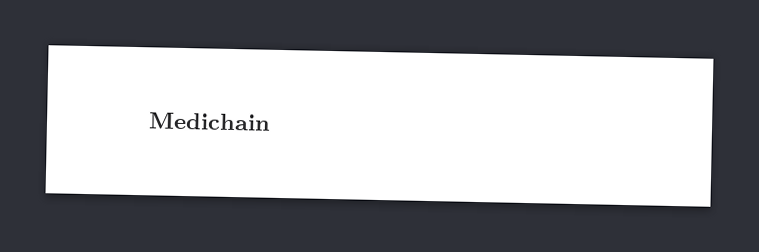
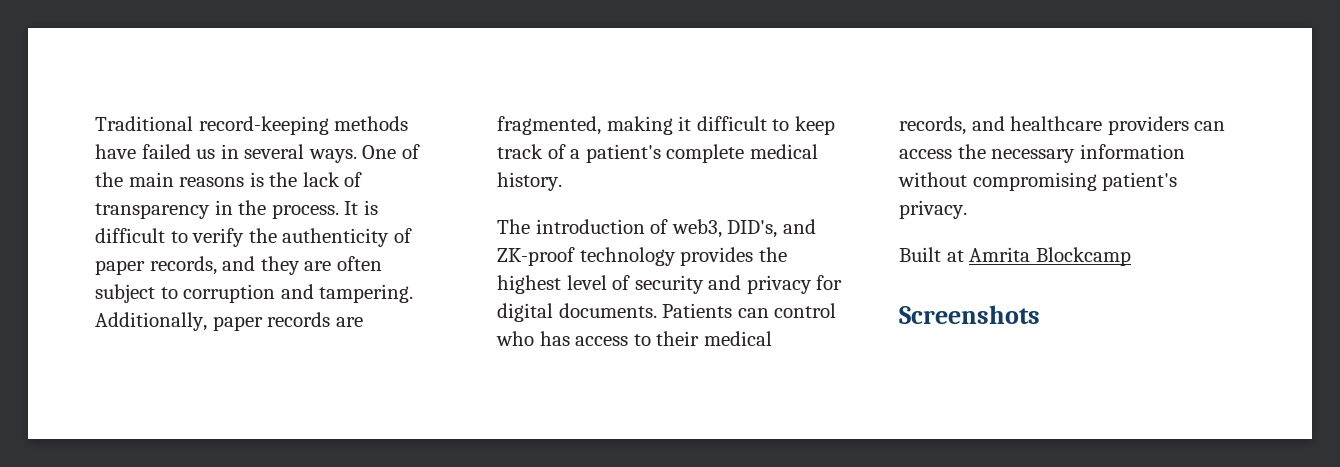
[148,112,271,131] Medichain -> [95,116,409,135] [95,144,420,163] [95,172,363,187] [95,200,378,219] [95,228,412,247] [95,256,382,275] [95,284,414,303] [95,312,363,331] [497,116,835,135] [497,144,818,163] [497,172,562,191] [497,219,816,238] [497,247,787,266] [497,275,843,294] [497,303,837,322] [496,331,772,346] [899,116,1226,135] [899,144,1185,163] [898,172,1178,191] [899,200,967,219] [899,247,1131,266] [899,305,1040,324] Traditional record-keeping methods have failed us in several ways. One of the main reasons is the lack of transparency in the process. It is difficult to verify the authenticity of paper records, and they are often subject to corruption and tampering. Additionally, paper records are fragmented, making it difficult to keep track of a patient's complete medical history. // The introduction of web3, DID's, and ZK-proof technology provides the highest level of security and privacy for digital documents. Patients can control who has access to their medical records, and healthcare providers can access the necessary information without compromising patient's privacy. // Built at Amrita Blockcamp // Screenshots

